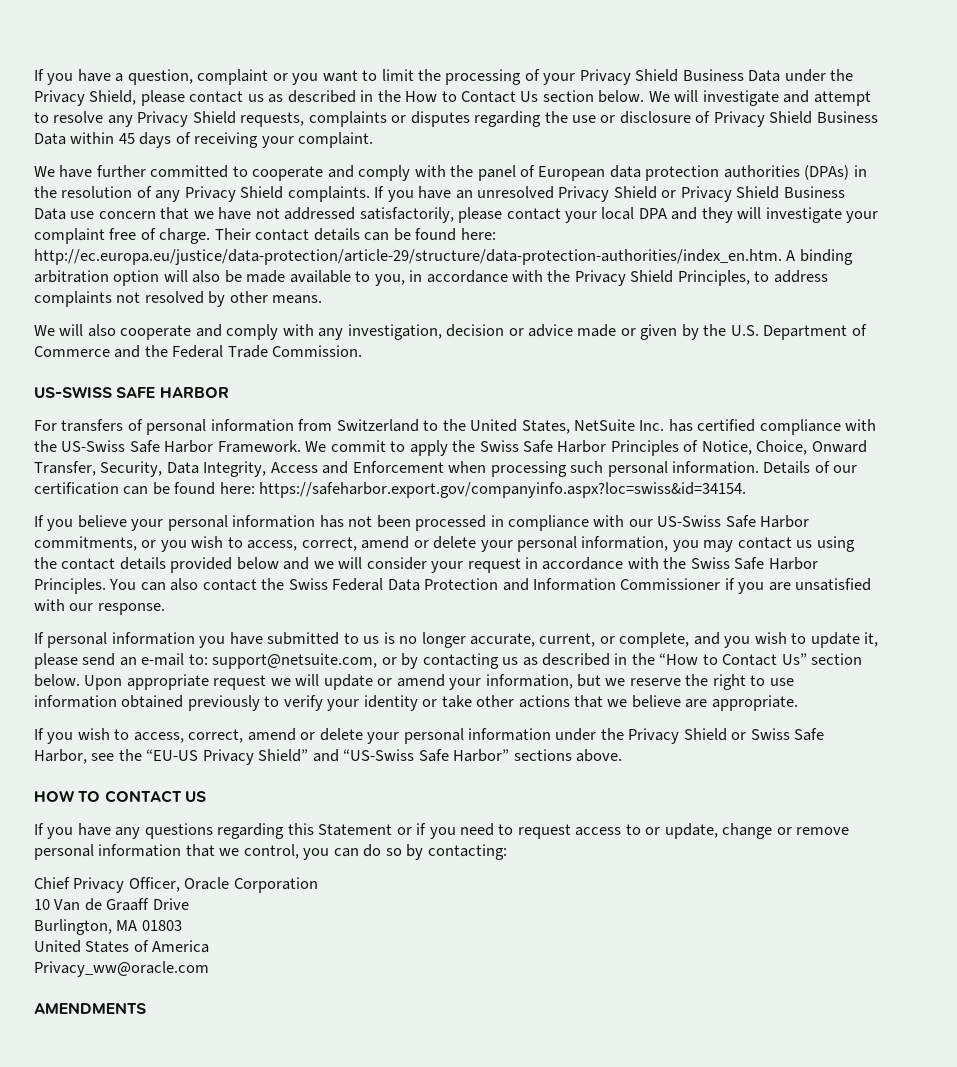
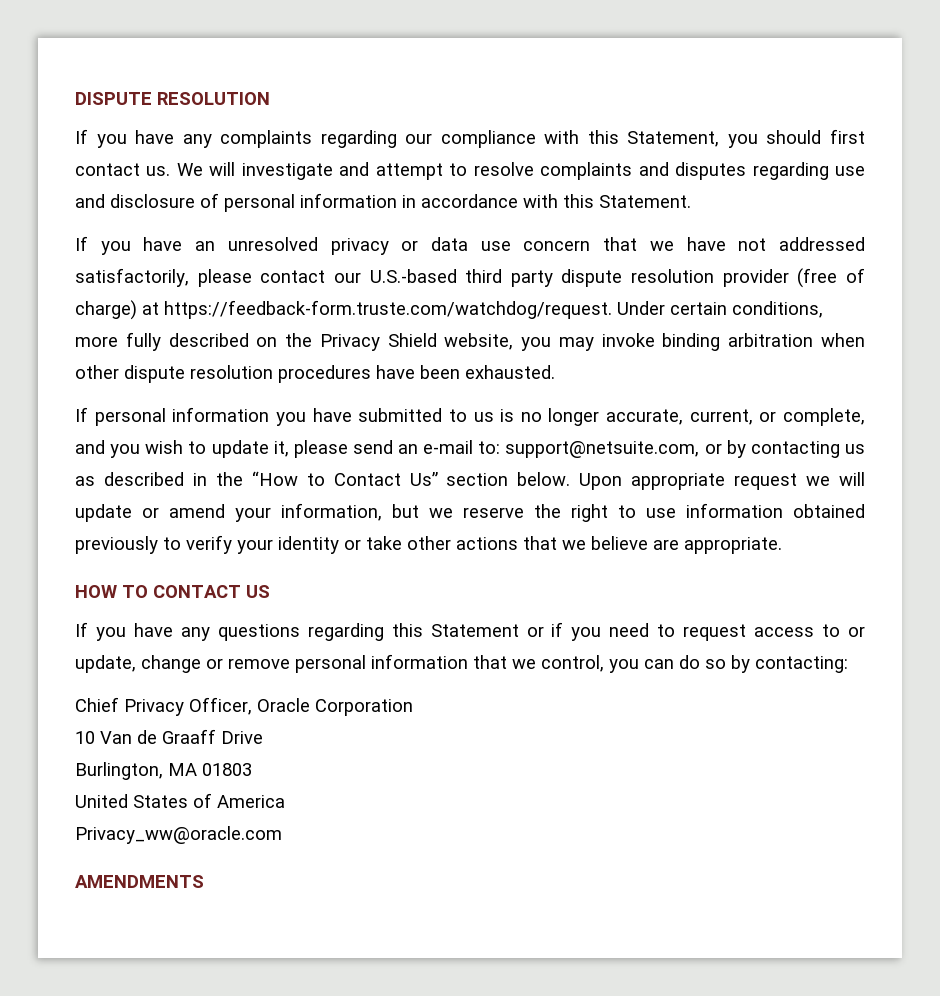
[34,69,854,85] [34,90,645,106] If you have a question, complaint or you want to limit the processing of your Privacy Shield Business Data under the Privacy Shield, please contact us as described in the How to Contact Us section below. -> [75,92,270,105] [75,129,866,148] [75,163,171,176] DISPUTE RESOLUTION // If you have any complaints regarding our compliance with this Statement, you should first contact us.
[107,111,878,127] [34,132,374,148] [34,165,867,181] [34,186,370,202] any Privacy Shield requests, complaints or disputes regarding the use or disclosure of Privacy Shield Business Data within 45 days of receiving your complaint. // We have further committed to cooperate and comply with the panel of European data protection authorities (DPAs) in the resolution of any Privacy Shield complaints. -> [540,162,865,180] [75,193,691,212] complaints and disputes regarding use and disclosure of personal information in accordance with this Statement. //
[558,186,845,202] [34,208,66,220] Privacy Shield or Privacy Shield Business Data -> [330,237,468,255] privacy or data
[565,207,879,223] [34,228,496,244] [34,249,853,265] [34,270,828,286] [34,291,323,307] [34,324,867,340] [34,345,363,358] [34,386,229,398] [34,419,877,435] [34,440,867,456] [34,461,858,477] [34,482,747,498] [34,515,810,531] [34,536,855,552] [34,557,818,573] [34,578,872,594] [34,599,165,615] your local DPA and they will investigate your complaint free of charge. Their contact details can be found here: http://ec.europa.eu/justice/data-protection/article-29/structure/data-protection-authorities/index_en.htm. A binding arbitration option will also be made available to you, in accordance with the Privacy Shield Principles, to address complaints not resolved by other means. // We will also cooperate and comply with any investigation, decision or advice made or given by the U.S. Department of Commerce and the Federal Trade Commission. // US-SWISS SAFE HARBOR // For transfers of personal information from Switzerland to the United States, NetSuite Inc. has certified compliance with the US-Swiss Safe Harbor Framework. We commit to apply the Swiss Safe Harbor Principles of Notice, Choice, Onward Transfer, Security, Data Integrity, Access and Enforcement when processing such personal information. Details of our certification can be found here: https://safeharbor.export.gov/companyinfo.aspx?loc=swiss&id=34154. // If you believe your personal information has not been processed in compliance with our US-Swiss Safe Harbor commitments, or you wish to access, correct, amend or delete your personal information, you may contact us using the contact details provided below and we will consider your request in accordance with the Swiss Safe Harbor Principles. You can also contact the Swiss Federal Data Protection and Information Commissioner if you are unsatisfied with our response. -> [333,268,865,288] [75,300,823,320] [75,332,865,351] [75,365,555,383] our U.S.-based third party dispute resolution provider (free of charge) at https://feedback-form.truste.com/watchdog/request. Under certain conditions, more fully described on the Privacy Shield website, you may invoke binding arbitration when other dispute resolution procedures have been exhausted.
[34,728,825,744] [34,749,623,765] // If you wish to access, correct, amend or delete your personal information under the Privacy Shield or Swiss Safe Harbor, see the “EU-US Privacy Shield” and “US-Swiss Safe Harbor” sections above. -> (782, 545) none

